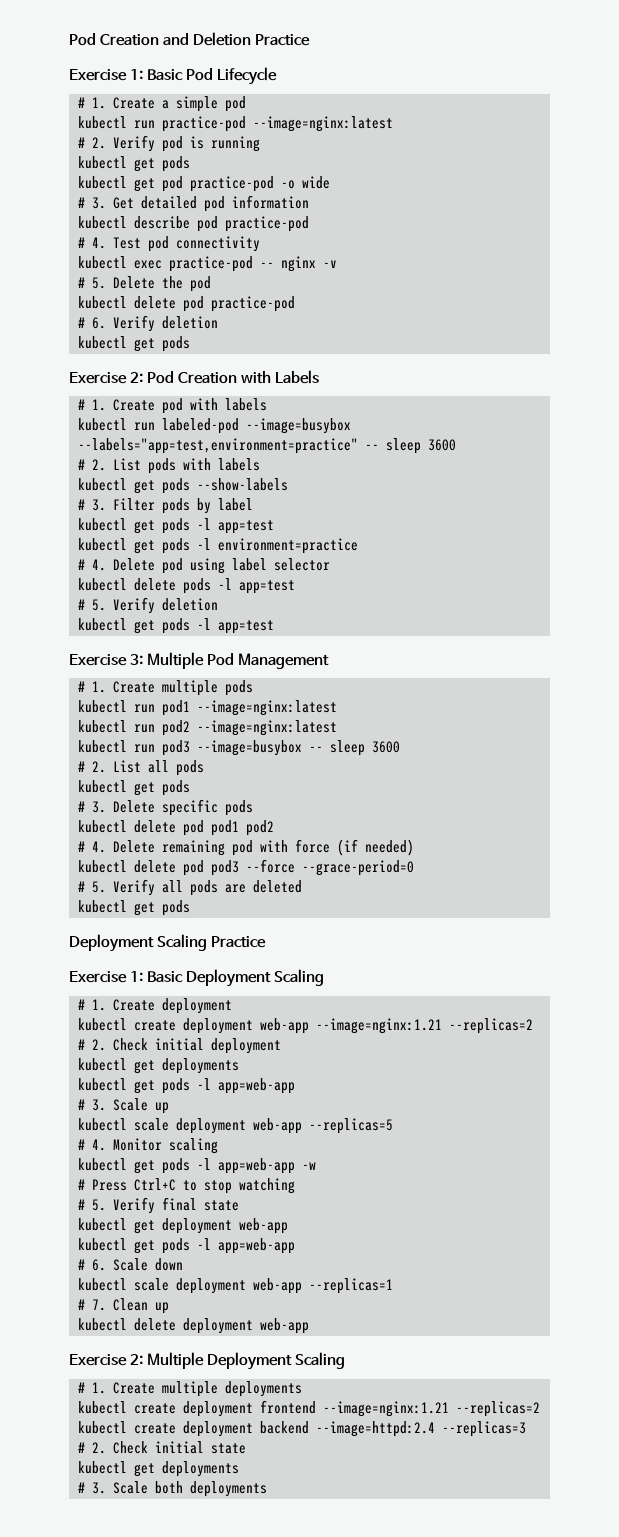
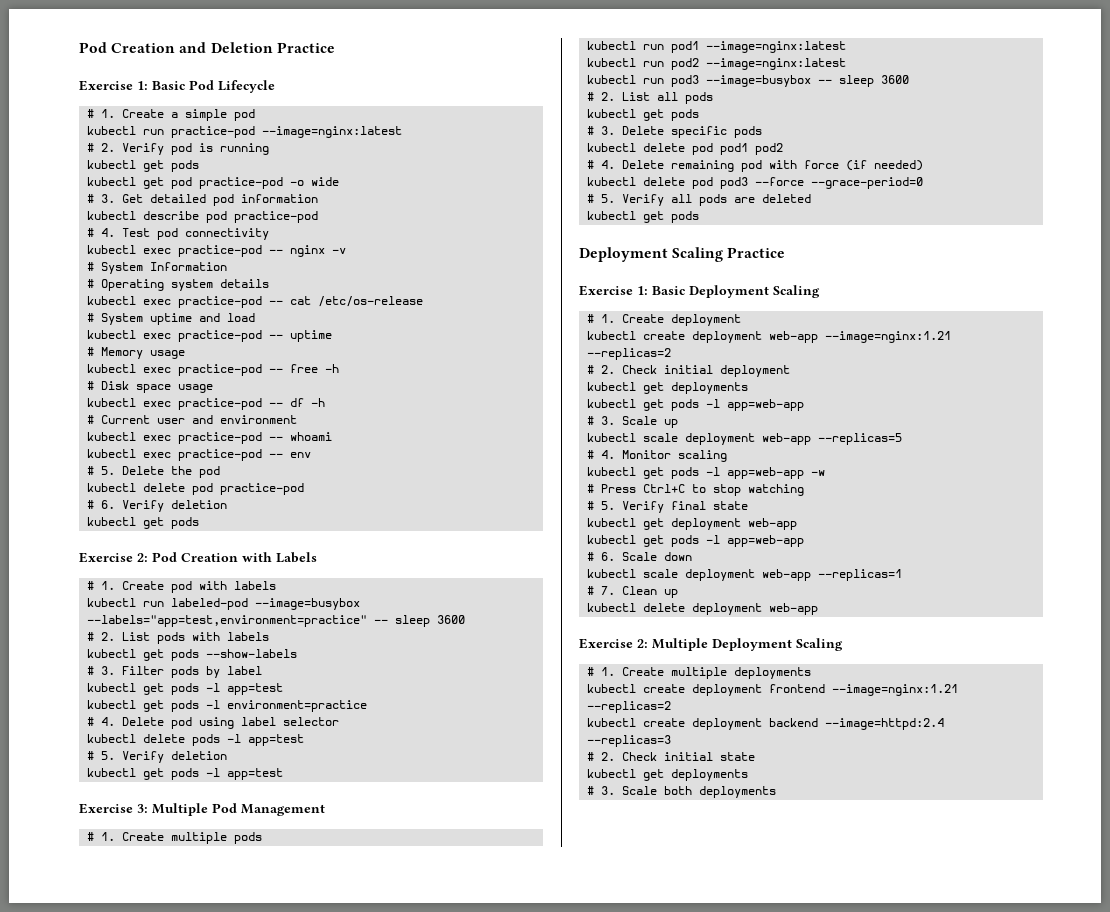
(337, 264) none -> [87,262,228,274] [87,279,270,291] [87,296,424,308] [87,313,256,325] [87,330,333,342] [87,347,186,359] [87,364,340,376] [87,381,214,393] [87,398,326,410] [87,415,298,424] [87,432,333,444] [87,449,312,461] // # System Information // # Operating system details // kubectl exec practice-pod -- cat /etc/os-release // # System uptime and load // kubectl exec practice-pod -- uptime // # Memory usage // kubectl exec practice-pod -- free -h // # Disk space usage // kubectl exec practice-pod -- df -h // # Current user and environment // kubectl exec practice-pod -- whoami // kubectl exec practice-pod -- env

